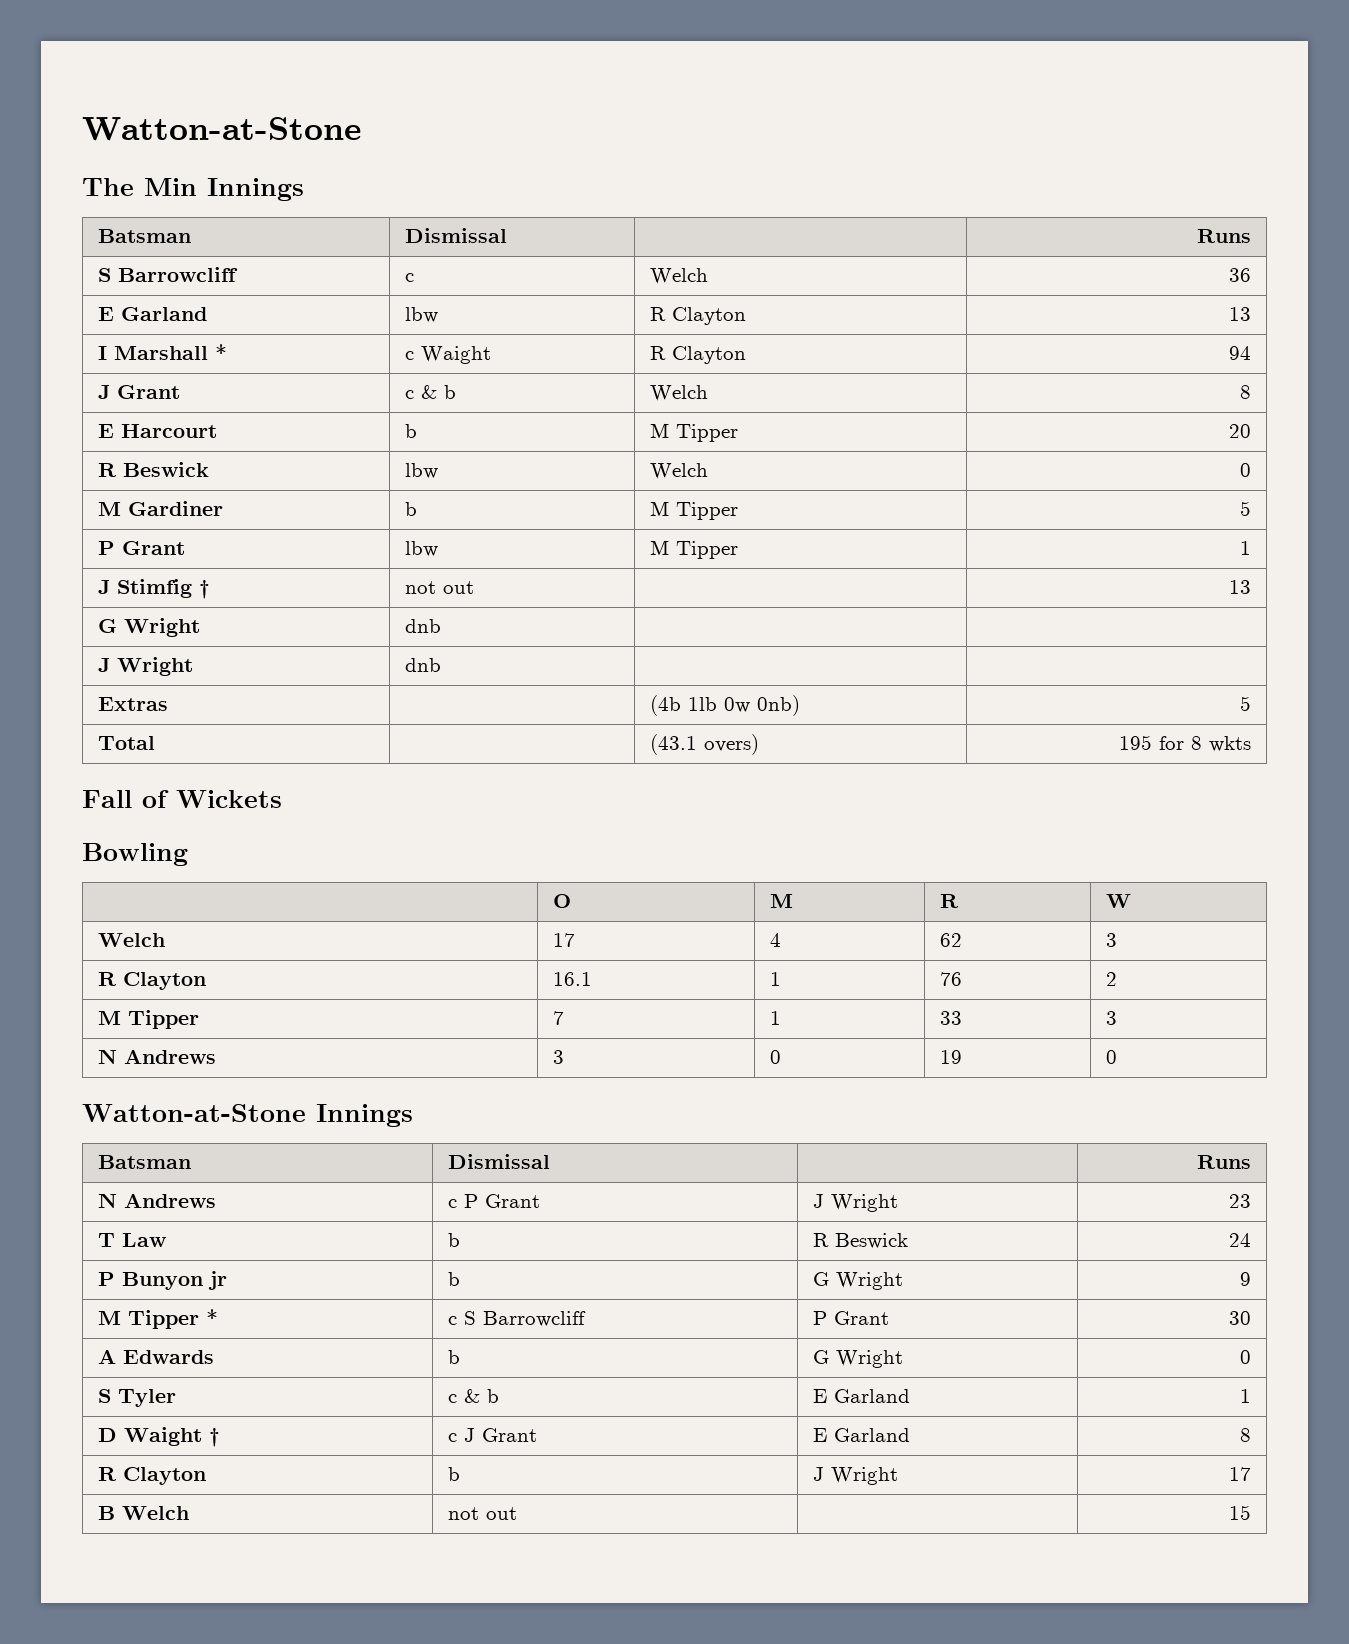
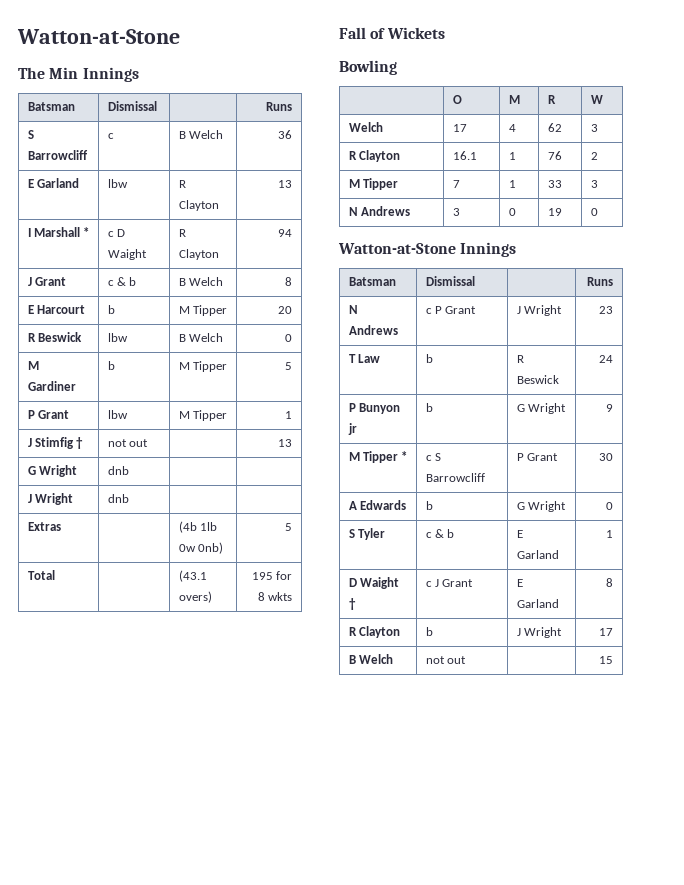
(415, 277) none -> [178,131,186,139] B
(415, 355) none -> [116,229,125,237] D
(457, 392) none -> [178,278,186,286] B
(439, 471) none -> [178,334,186,342] B

